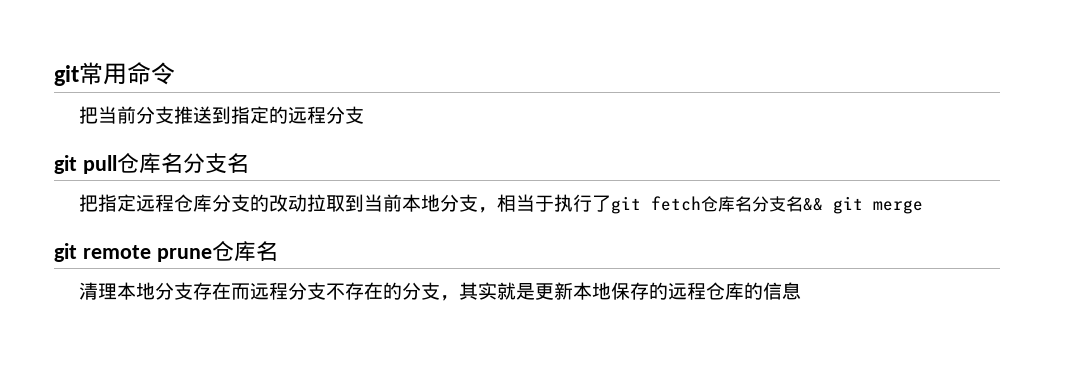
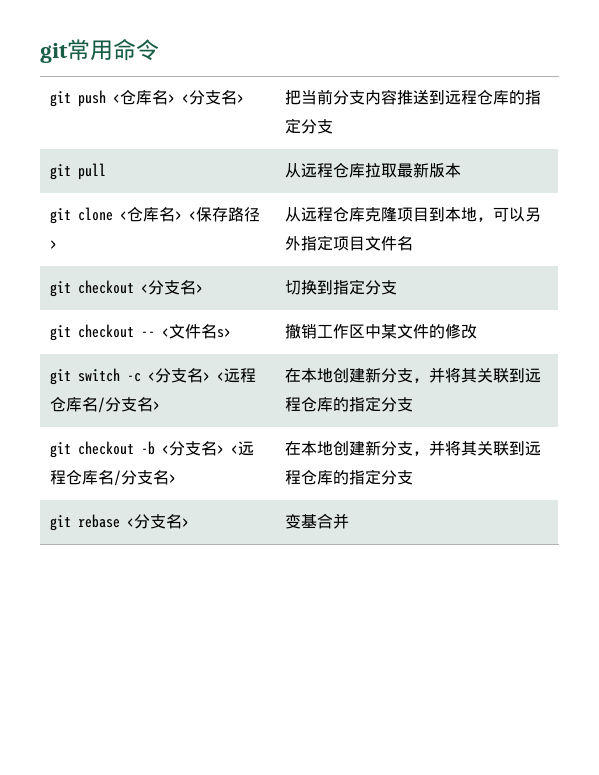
[78,106,364,124] [54,153,249,174] [78,194,923,214] [54,241,278,262] [78,282,801,301] // 把当前分支推送到指定的远程分支 // git pull仓库名分支名 // 把指定远程仓库分支的改动拉取到当前本地分支，相当于执行了git fetch仓库名分支名&& git merge // git remote prune仓库名 // 清理本地分支存在而远程分支不存在的分支，其实就是更新本地保存的远程仓库的信息 -> [50,90,245,107] [285,89,542,105] [285,118,334,134] [50,163,107,180] [285,162,462,178] [50,207,261,224] [50,240,58,249] [285,207,542,222] [285,235,414,251] [50,280,204,297] [285,279,398,295] [50,324,232,341] [285,323,478,339] [50,368,257,385] [50,397,161,413] [285,367,542,383] [285,396,414,412] [50,441,255,458] [50,470,177,486] [285,440,542,456] [285,469,414,485] [50,514,190,531] [285,513,350,529] // git push <仓库名> <分支名> | 把当前分支内容推送到远程仓库的指定分支 // git pull | 从远程仓库拉取最新版本 // git clone <仓库名> <保存路径> | 从远程仓库克隆项目到本地，可以另外指定项目文件名 // git checkout <分支名> | 切换到指定分支 // git checkout -- <文件名s> | 撤销工作区中某文件的修改 // git switch -c <分支名> <远程仓库名/分支名> | 在本地创建新分支，并将其关联到远程仓库的指定分支 // git checkout -b <分支名> <远程仓库名/分支名> | 在本地创建新分支，并将其关联到远程仓库的指定分支 // git rebase <分支名> | 变基合并

